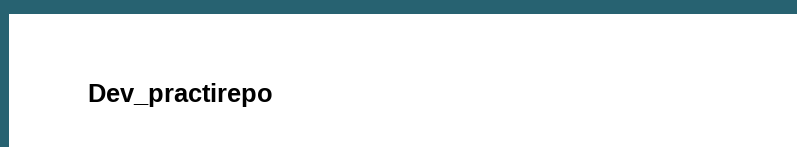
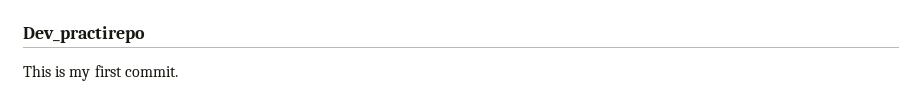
(273, 95) none -> [23,65,178,81] // This is my first commit.

